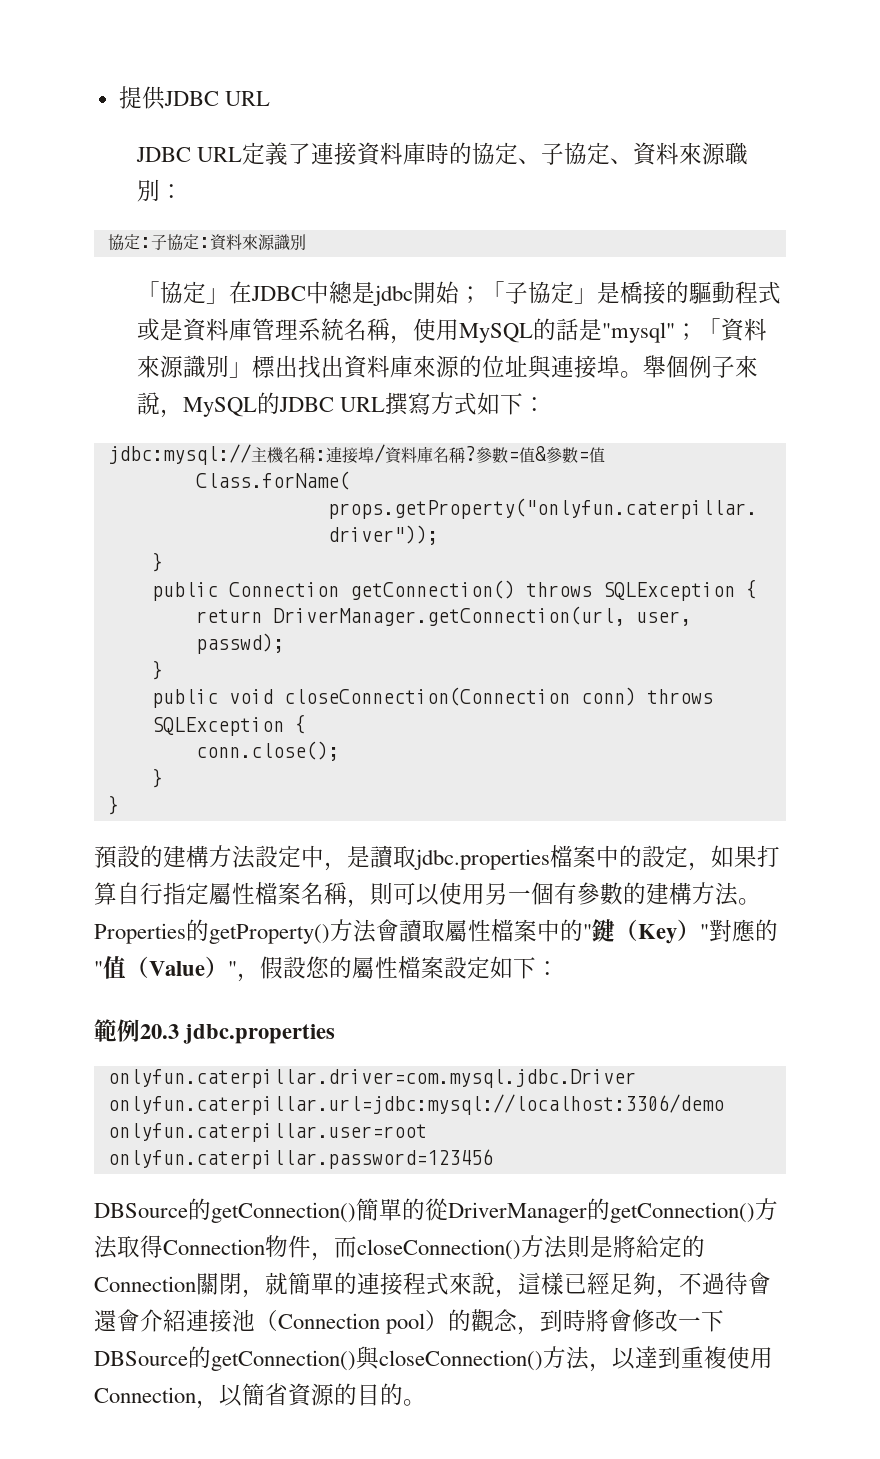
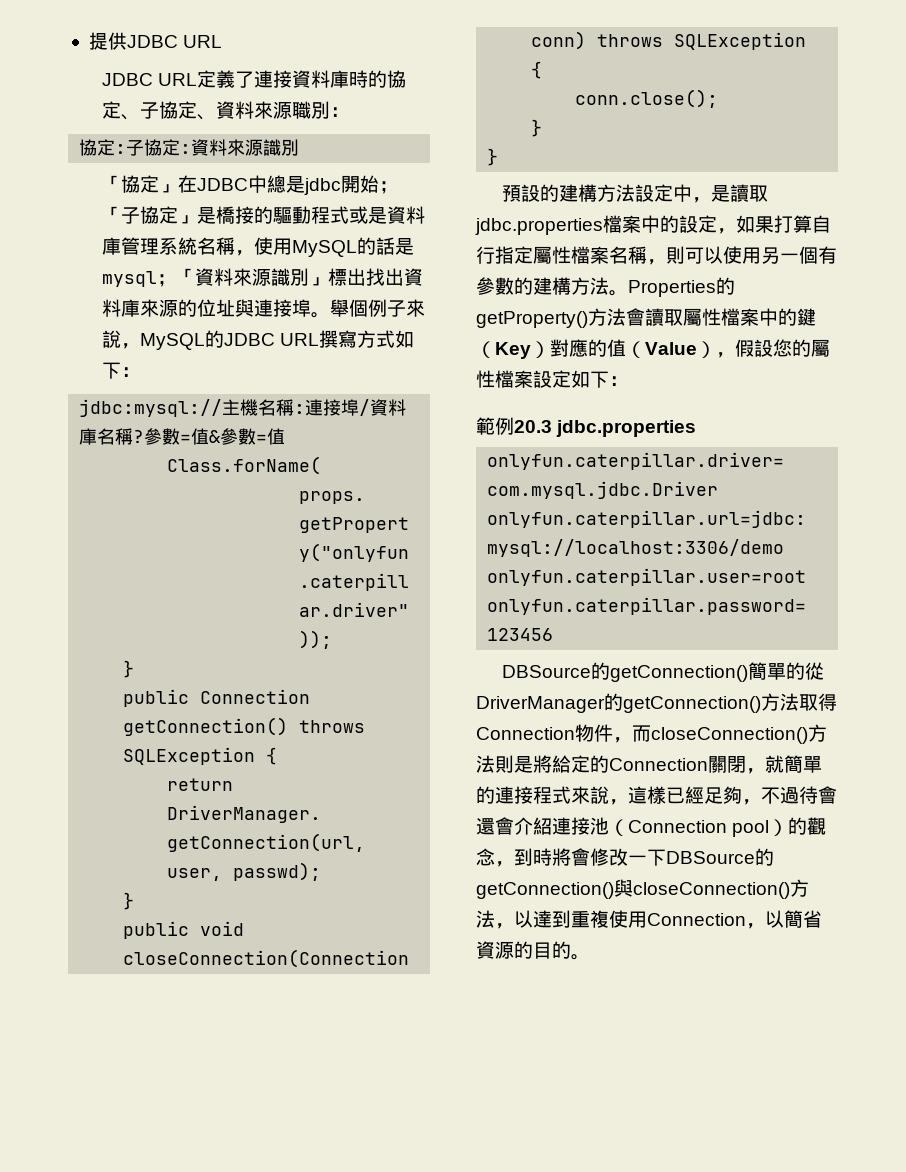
[601,322,675,343] "mysql" -> [101,271,157,287] mysql
[583,924,592,939] " -> (797, 317) none
[700,919,778,942] [94,961,103,976] "對應的" -> [550,339,607,357] 對應的
[228,961,237,976] " -> (716, 349) none

